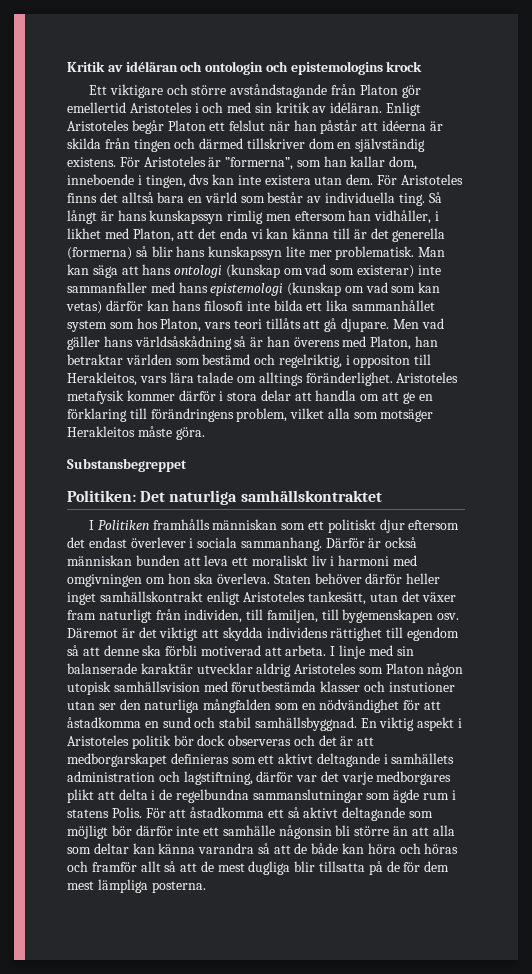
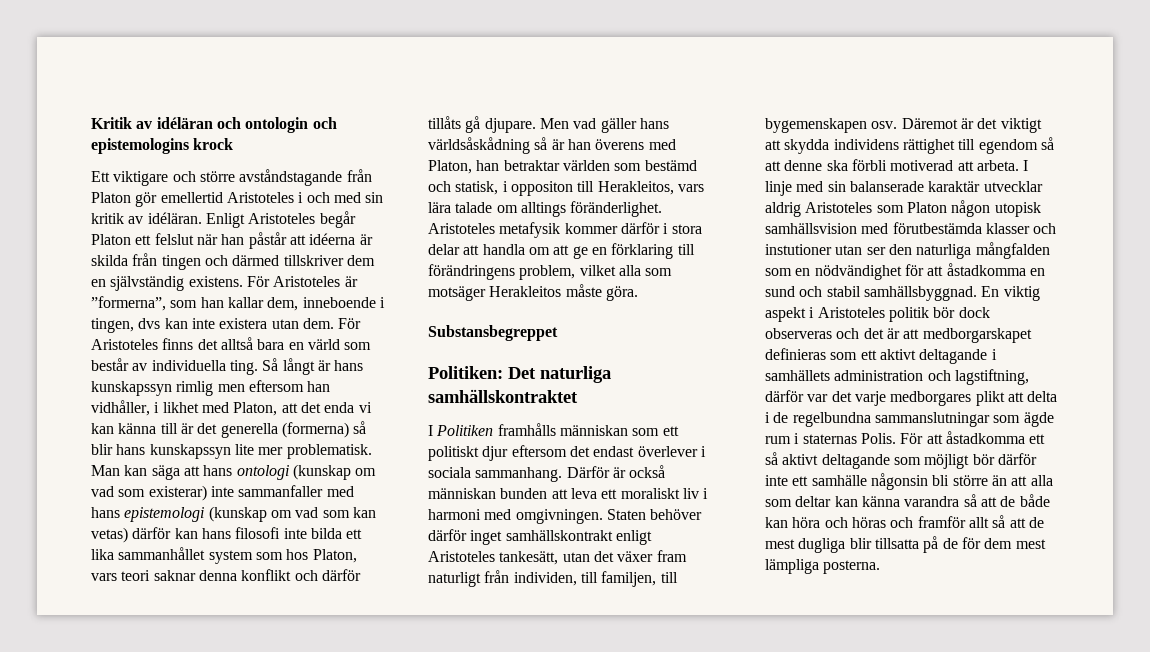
[308,138,335,149] dom -> [346,255,375,266] dem
[389,156,418,170] dom, -> [267,297,299,311] dem,
[265,318,321,329] tillåts att -> [153,569,361,581] [428,116,461,129] saknar denna konflikt och därför tillåts
[278,354,342,368] regelriktig, -> [455,181,499,195] statisk,
[67,573,271,587] omgivningen om hon ska överleva. -> [515,509,603,524] omgivningen.
[406,573,441,584] heller -> (467, 535) none
[67,809,109,818] statens -> [802,434,857,444] staternas

